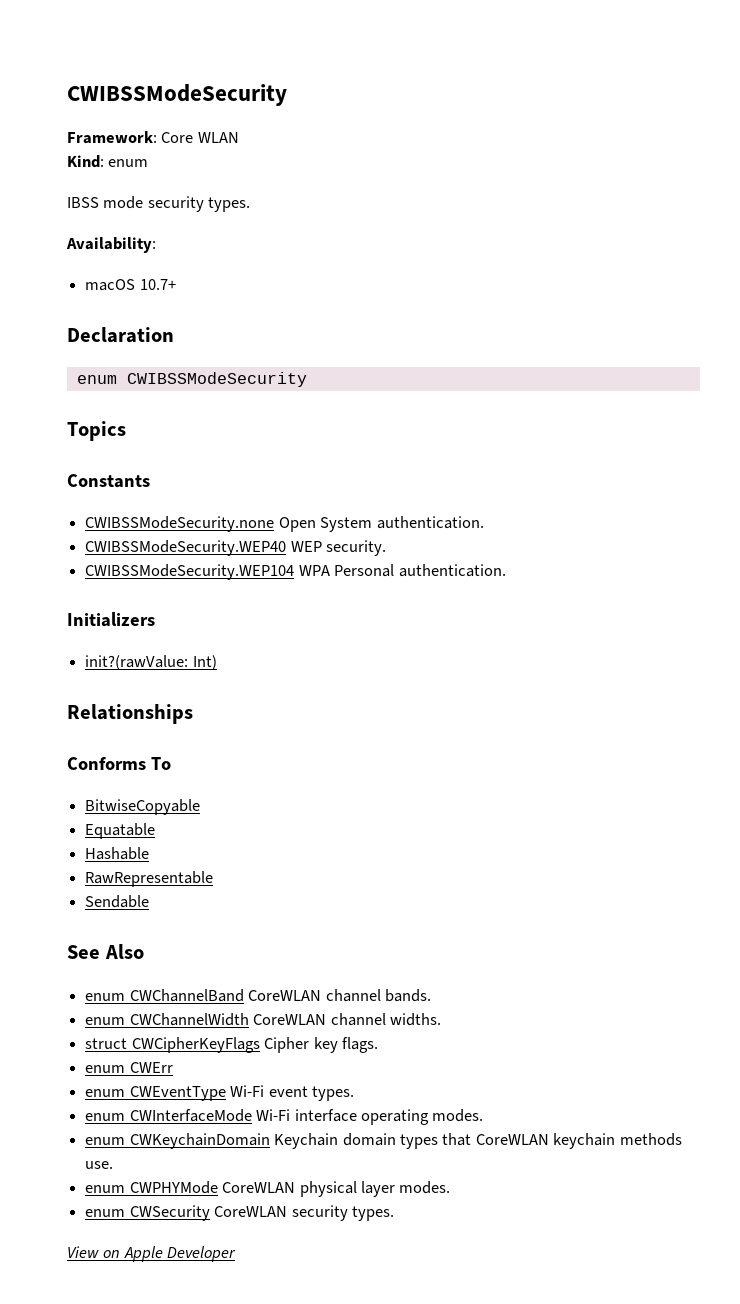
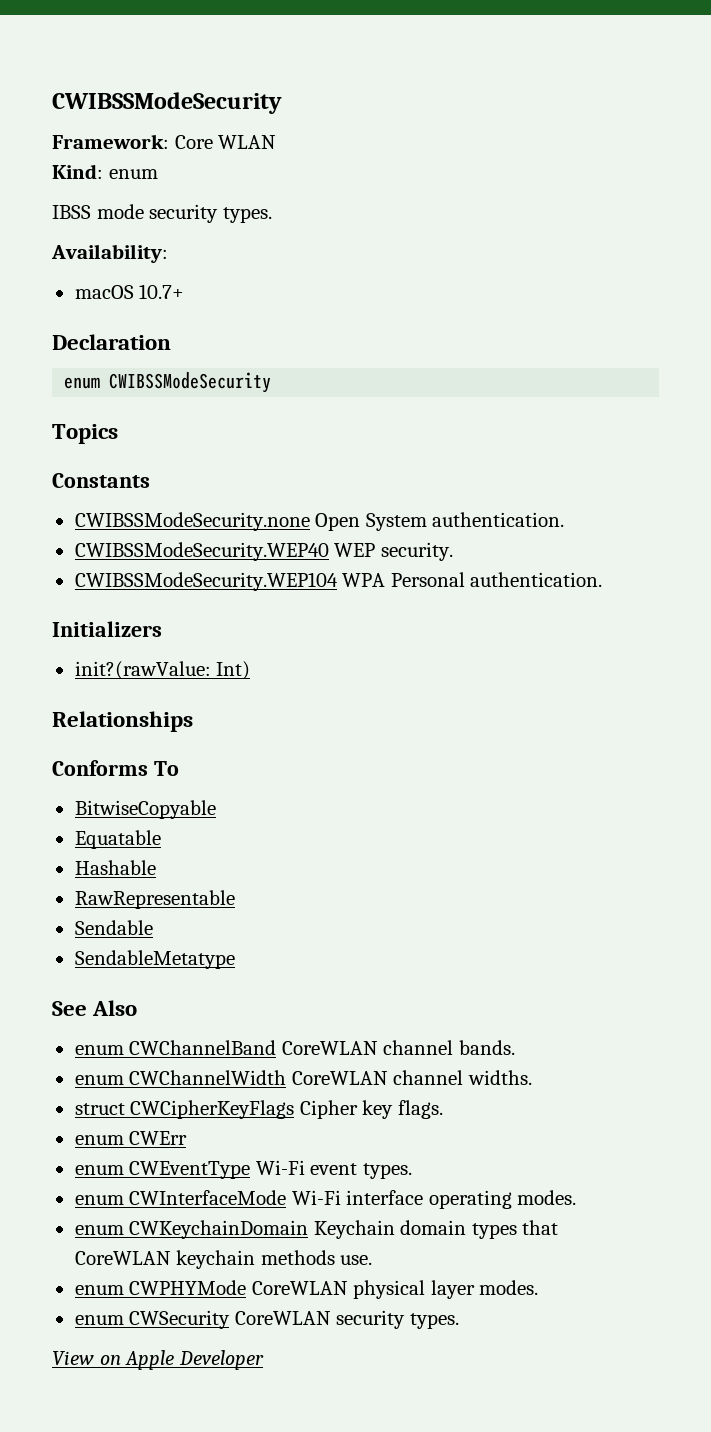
(150, 901) none -> [74,950,235,969] // SendableMetatype

